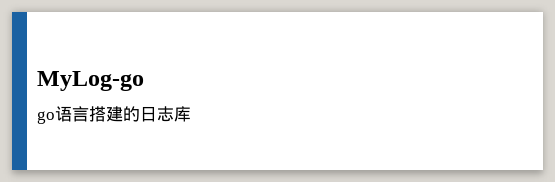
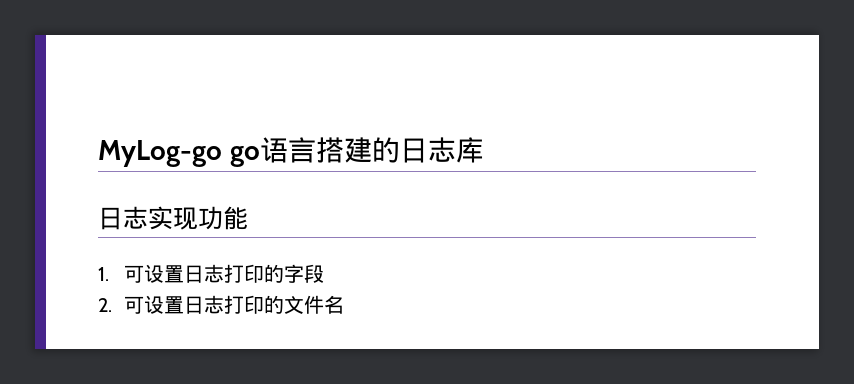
(144, 81) // -> (222, 153) none
(191, 114) none -> [98,206,248,230] [98,264,325,283] [98,295,345,314] // 日志实现功能 // 1.可设置日志打印的字段 // 2.可设置日志打印的文件名

